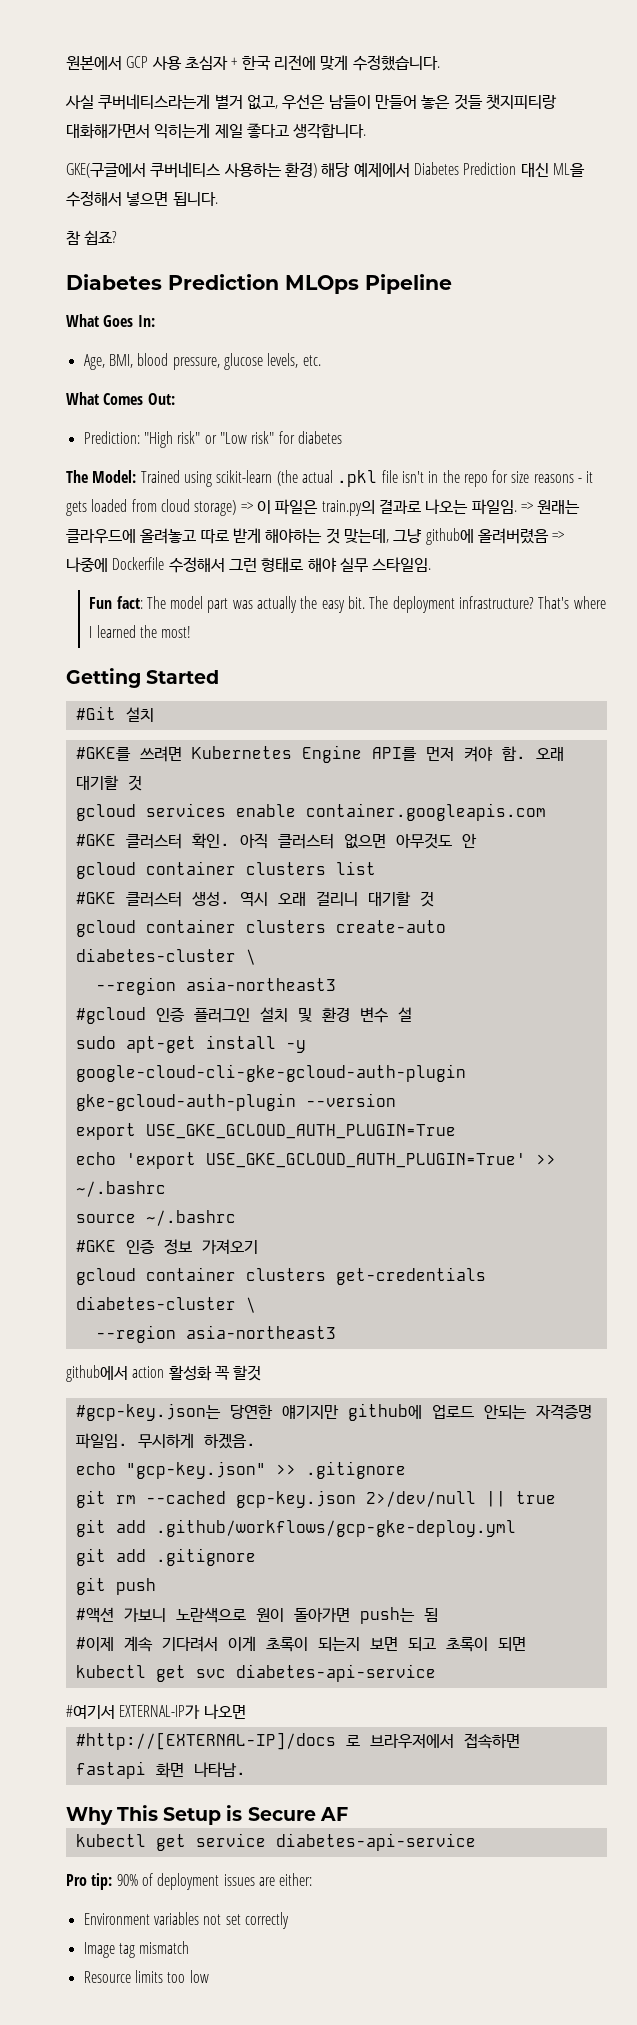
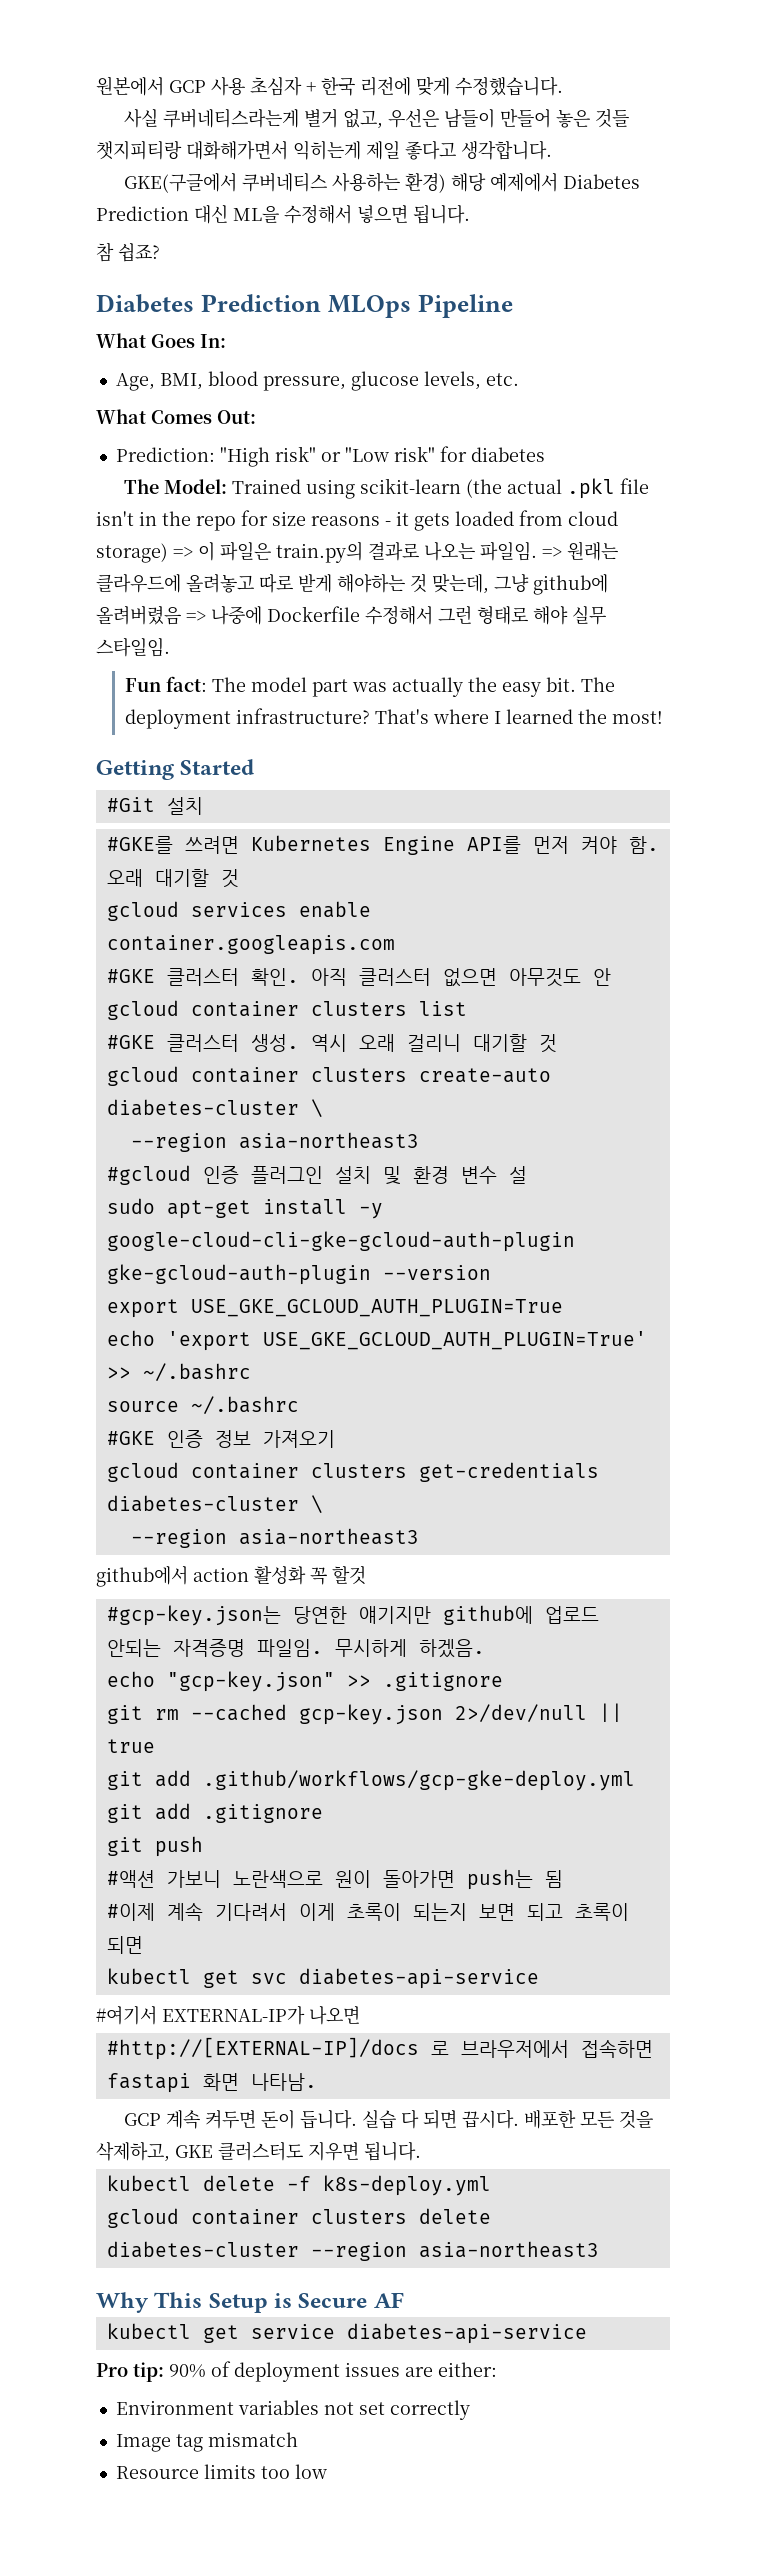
(246, 1769) none -> [123,2109,653,2129] [96,2141,421,2162] [106,2175,491,2196] [106,2208,491,2228] [106,2241,599,2261] // GCP 계속 켜두면 돈이 듭니다. 실습 다 되면 끕시다. 배포한 모든 것을 삭제하고, GKE 클러스터도 지우면 됩니다. // kubectl delete -f k8s-deploy.yml // gcloud container clusters delete diabetes-cluster --region asia-northeast3

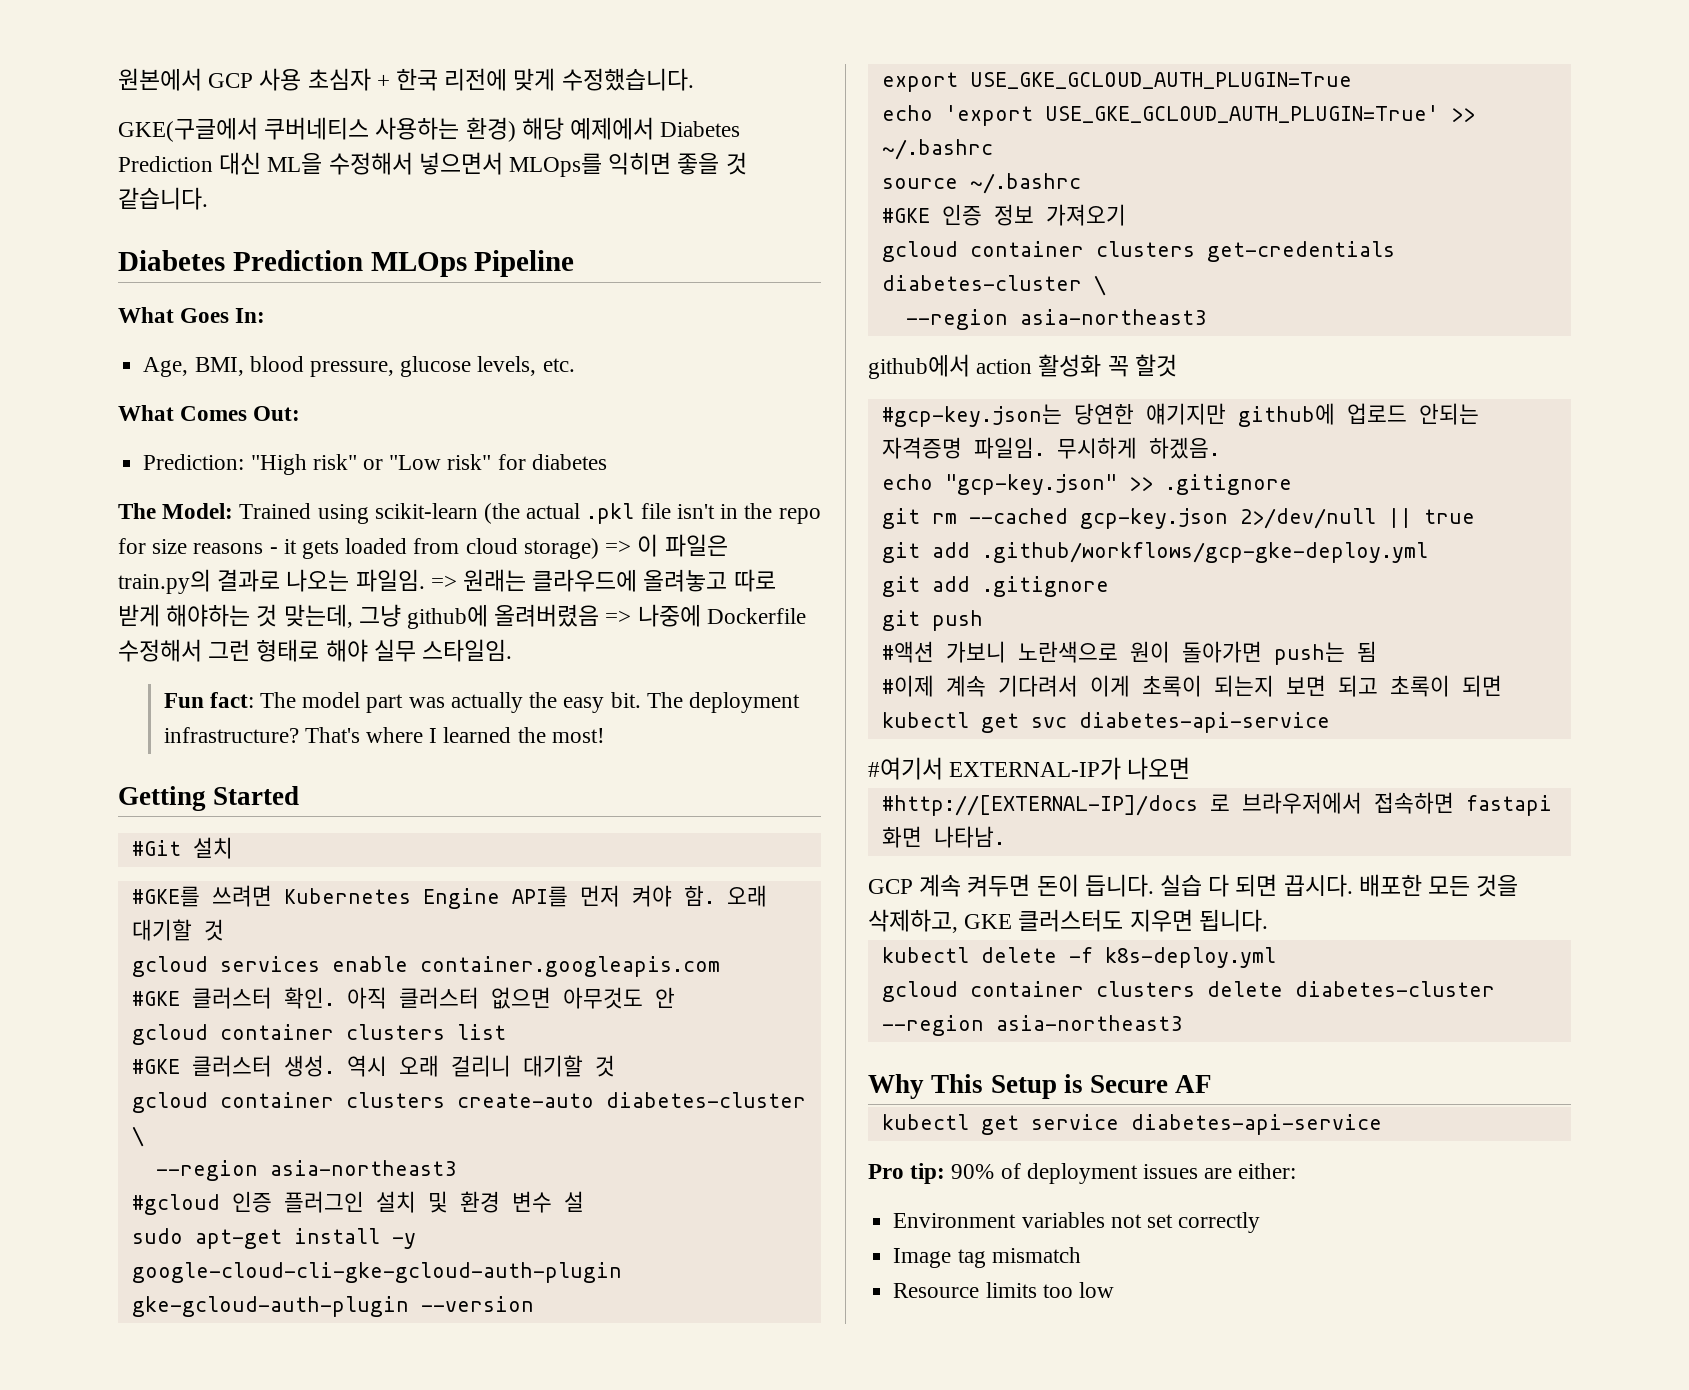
[123,108,629,129] [96,140,552,160] // 사실 쿠버네티스라는게 별거 없고, 우선은 남들이 만들어 놓은 것들 챗지피티랑 대화해가면서 익히는게 제일 좋다고 생각합니다. -> (694, 79) none
[357,204,470,224] [96,242,160,262] 넣으면 됩니다. // 참 쉽죠? -> [418,152,747,177] [118,187,208,210] 넣으면서 MLOps를 익히면 좋을 것 같습니다.

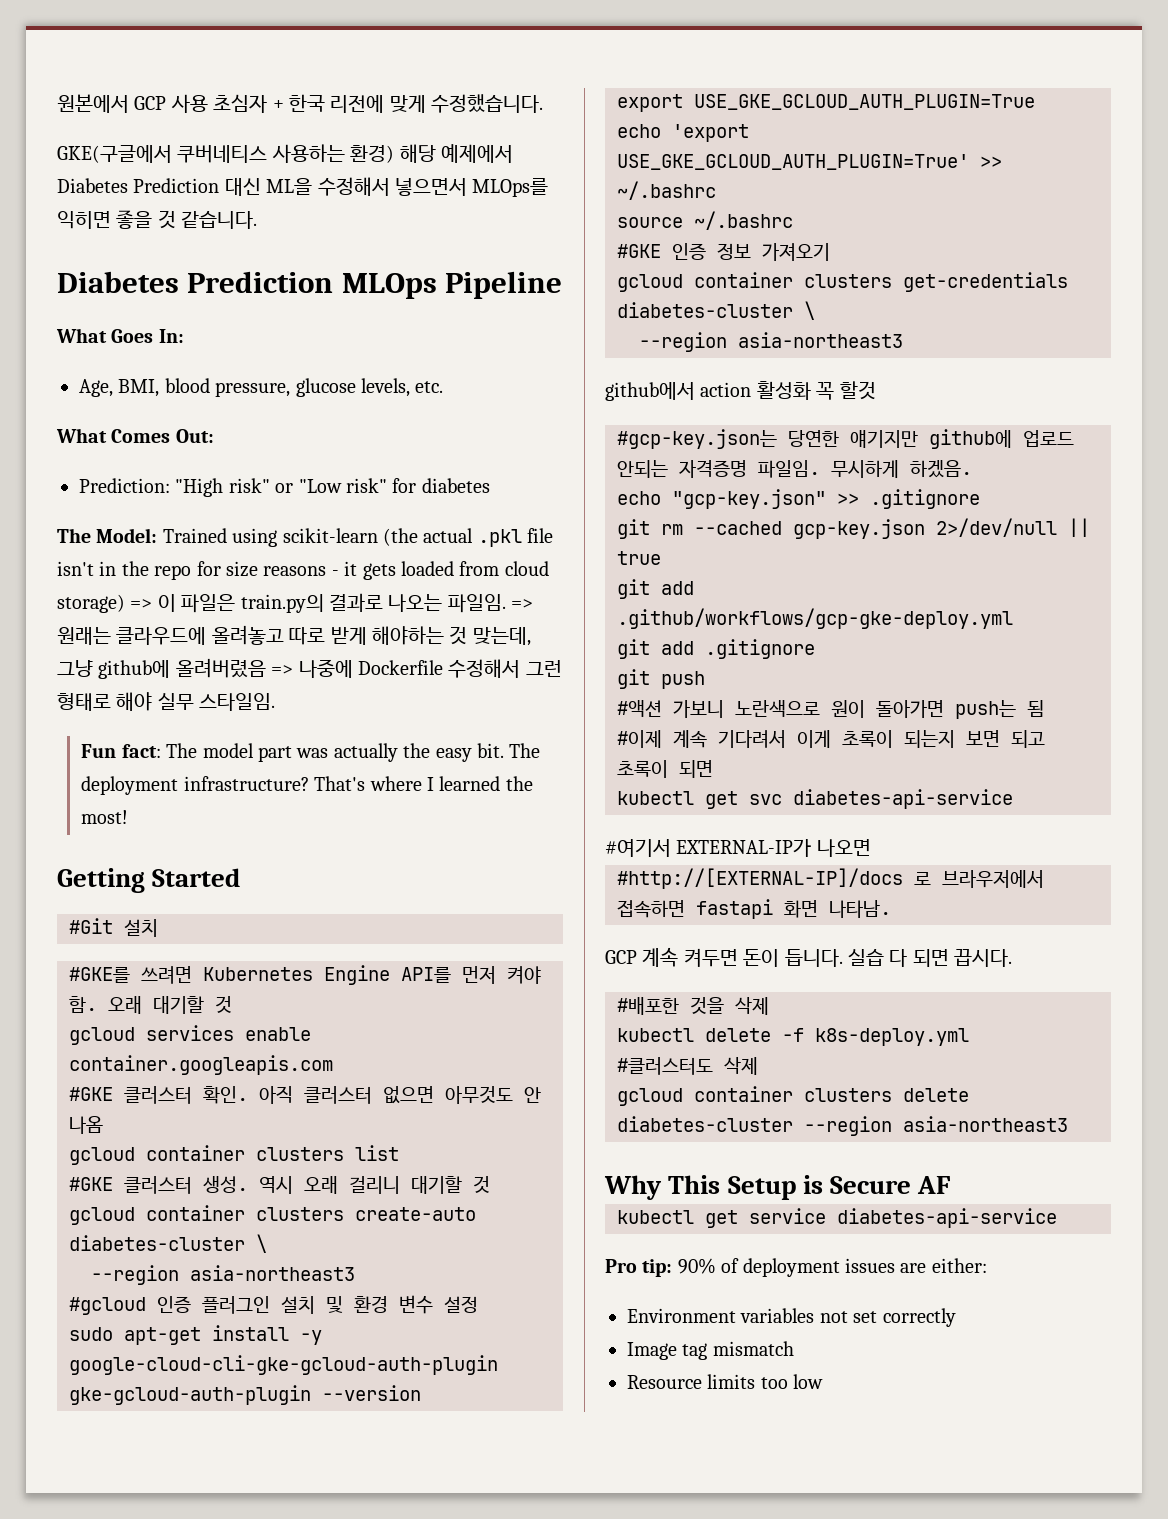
(675, 997) none -> [69,1116,103,1134] 나옴
[563,1191,584,1212] 설 -> [444,1296,478,1313] 설정
[1358,874,1519,897] [868,909,1268,933] 배포한 모든 것을 삭제하고, GKE 클러스터도 지우면 됩니다. -> [617,997,769,1015] // #배포한 것을 삭제
(1276, 957) none -> [617,1057,758,1075] // #클러스터도 삭제

